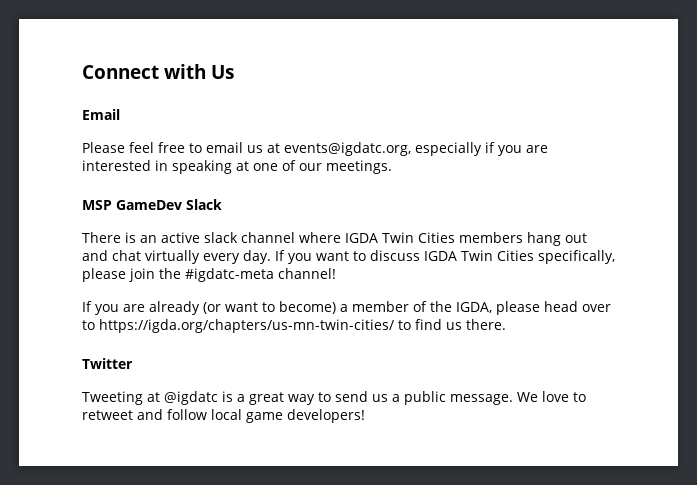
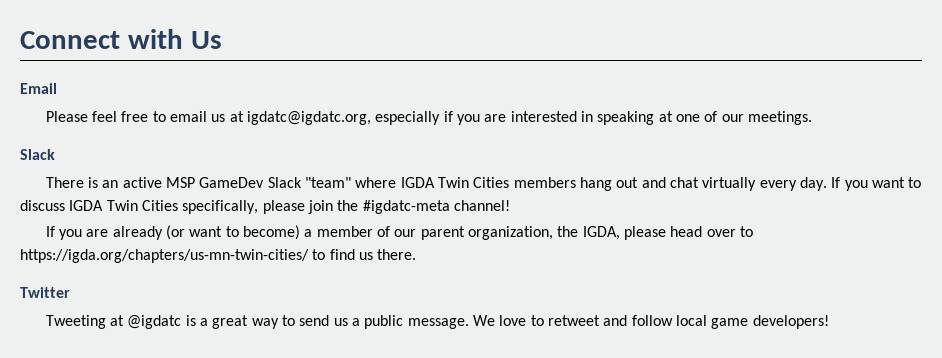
[284,142,411,156] events@igdatc.org, -> [247,111,372,125] igdatc@igdatc.org,
[82,200,182,210] MSP GameDev -> (812, 118) none
[204,232,295,243] slack channel -> [166,177,352,188] MSP GameDev Slack "team"
(427, 306) none -> [394,226,553,240] our parent organization,

